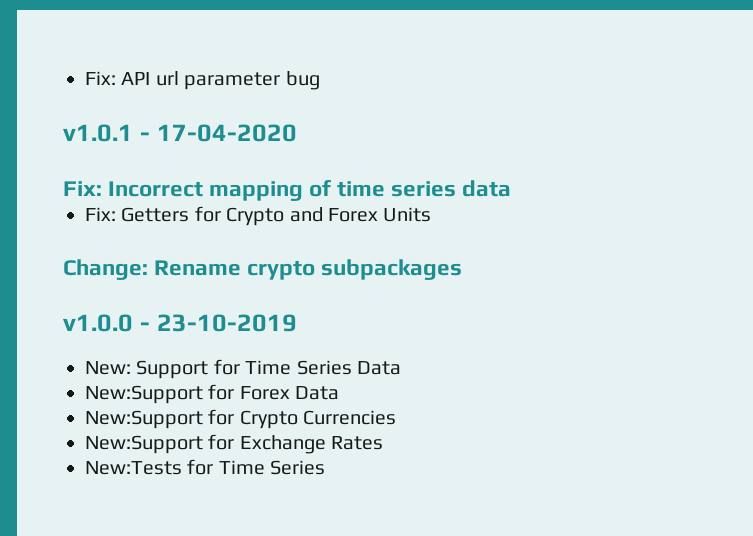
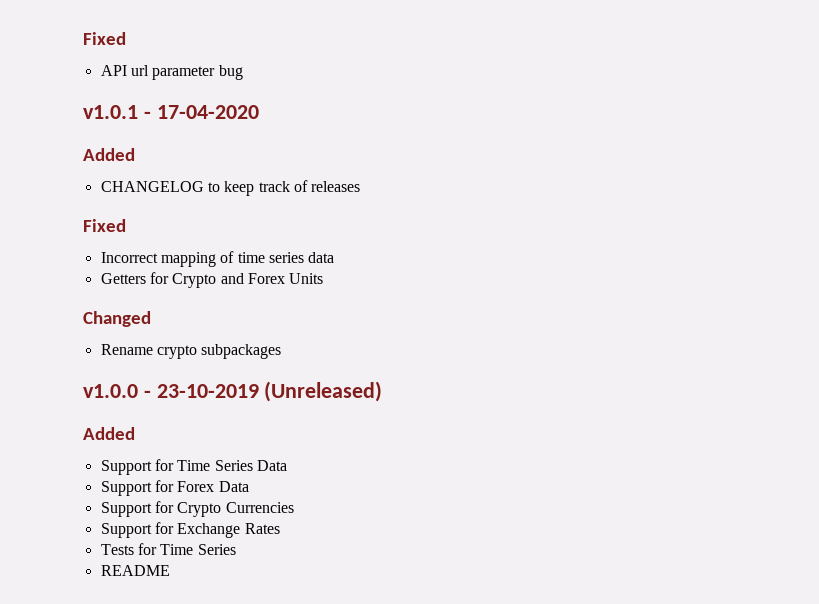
[85,71,116,85] Fix: -> [83,32,126,45] Fixed //
[63,181,102,196] Fix: -> [83,148,135,161] [100,180,361,196] [83,219,126,232] Added // CHANGELOG to keep track of releases // Fixed //
[85,207,116,221] Fix: -> (335, 257) none
[63,259,148,280] Change: -> [83,311,151,327] Changed //
[85,361,131,375] // New: -> [264,381,383,402] [83,427,135,440] (Unreleased) // Added //
[85,385,203,404] New:Support -> [100,481,152,496] Support
[85,410,203,429] New:Support -> [100,502,152,517] Support
[85,435,203,454] New:Support -> [100,523,152,538] Support
[85,459,326,475] New:Tests for Time Series -> [100,543,236,555] [100,565,170,576] Tests for Time Series // README

